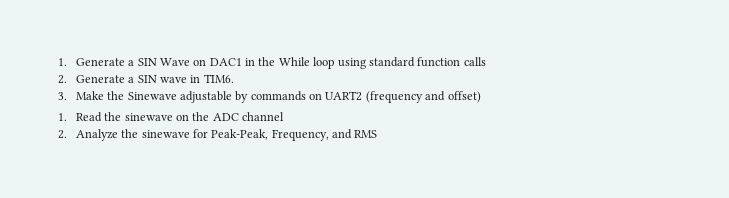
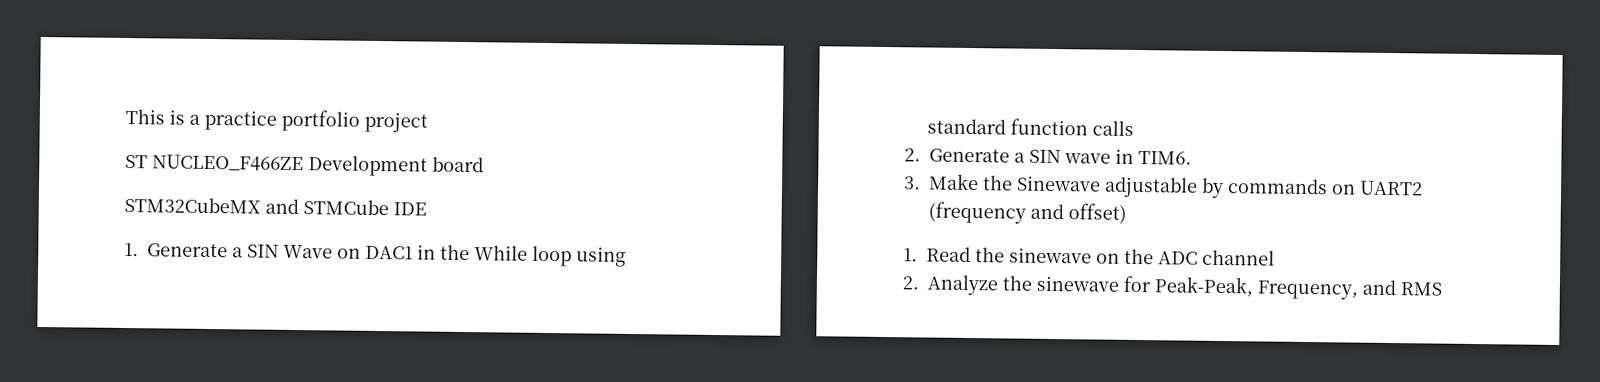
(58, 62) none -> [125,108,428,133] [125,154,484,177] [124,196,427,216] This is a practice portfolio project // ST NUCLEO_F466ZE Development board // STM32CubeMX and STMCube IDE //

